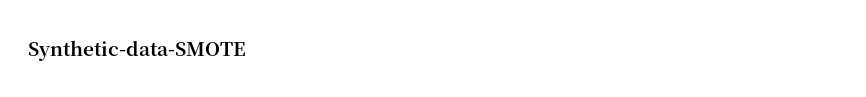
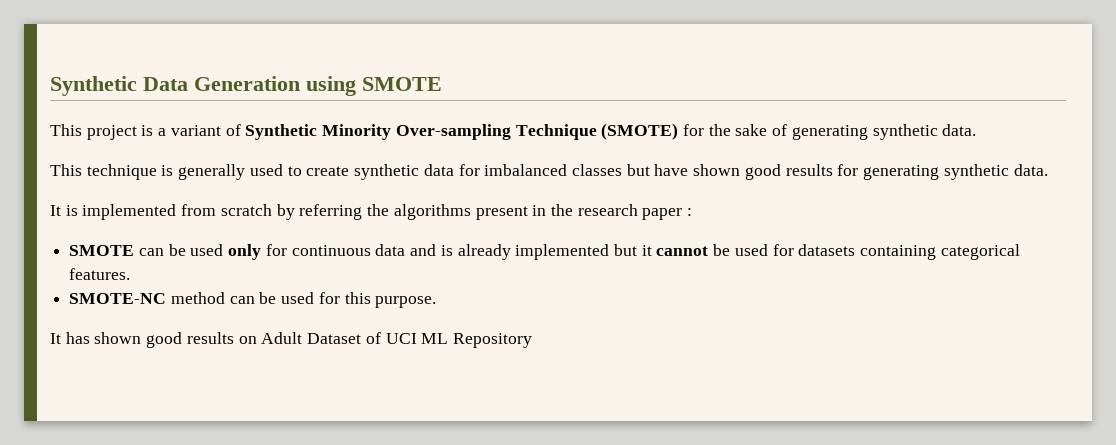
[28,40,246,61] Synthetic-data-SMOTE -> [50,76,442,96] [50,123,977,140] [50,164,1048,180] [50,204,693,220] [69,244,1020,260] [69,268,131,280] [69,292,437,308] [50,332,532,348] Synthetic Data Generation using SMOTE // This project is a variant of Synthetic Minority Over-sampling Technique (SMOTE) for the sake of generating synthetic data. // This technique is generally used to create synthetic data for imbalanced classes but have shown good results for generating synthetic data. // It is implemented from scratch by referring the algorithms present in the research paper : // SMOTE can be used only for continuous data and is already implemented but it cannot be used for datasets containing categorical features. // SMOTE-NC method can be used for this purpose. // It has shown good results on Adult Dataset of UCI ML Repository

